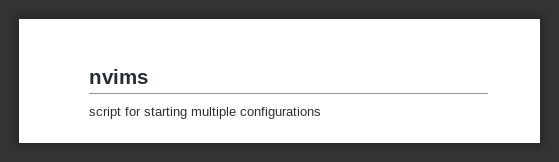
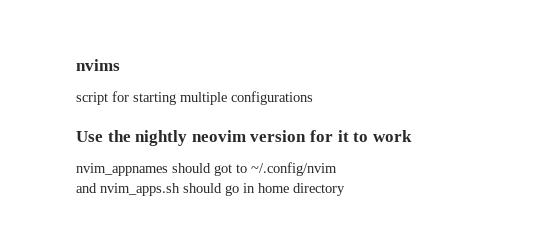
(321, 113) none -> [76,130,412,146] [76,162,337,176] [76,183,345,196] // Use the nightly neovim version for it to work // nvim_appnames should got to ~/.config/nvim // and nvim_apps.sh should go in home directory

